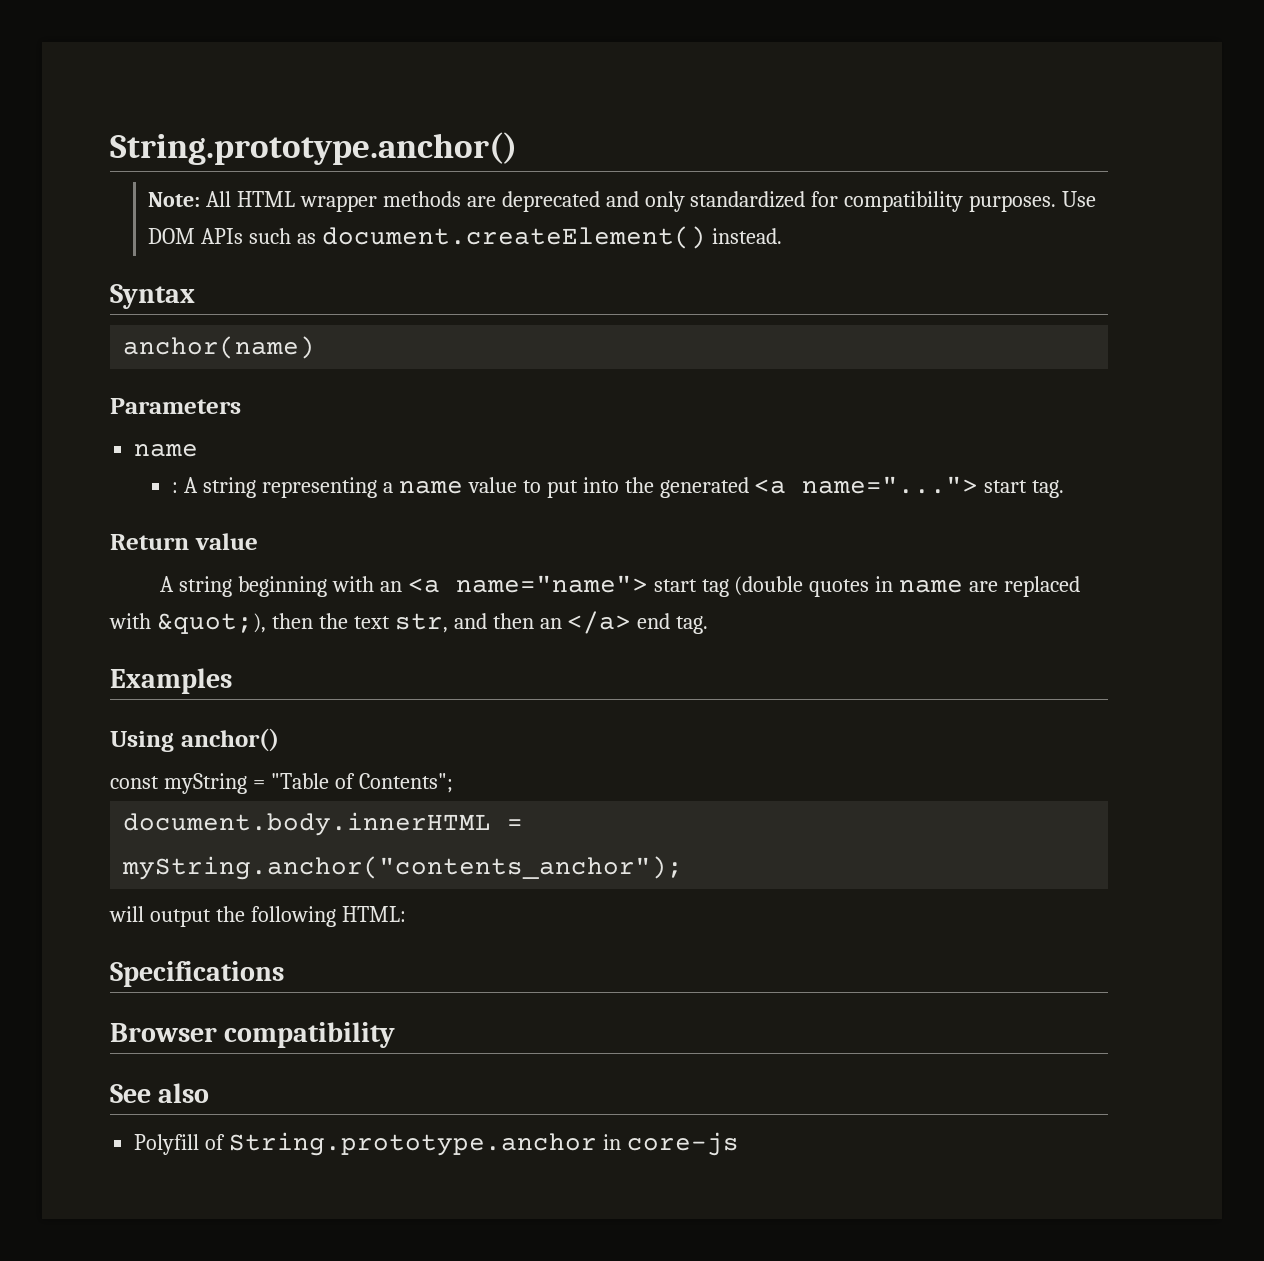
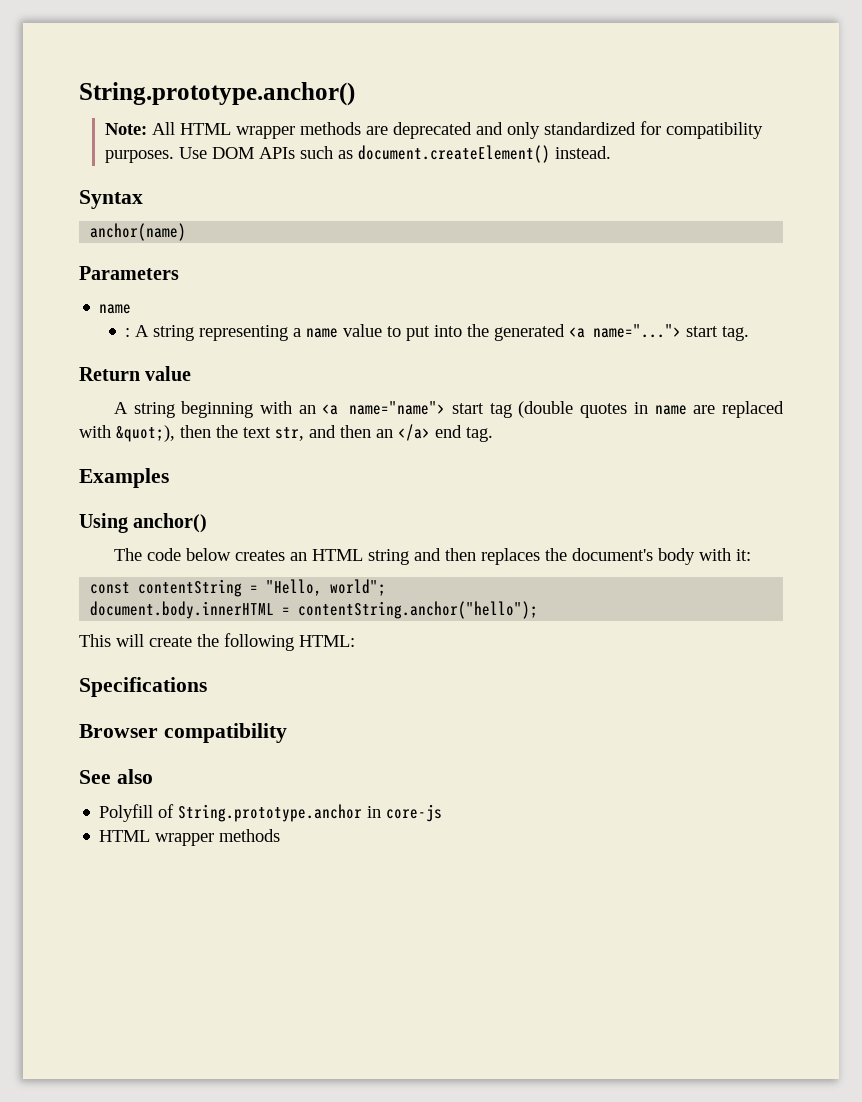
[110,773,453,794] [123,812,524,836] [122,856,684,880] [109,906,211,927] const myString = "Table of Contents"; // document.body.innerHTML = myString.anchor("contents_anchor"); // will output -> [113,548,751,565] [90,579,387,597] [90,601,539,619] [79,634,192,647] The code below creates an HTML string and then replaces the document's body with it: // const contentString = "Hello, world"; // document.body.innerHTML = contentString.anchor("hello"); // This will create
(739, 1144) none -> [99,829,281,846] // HTML wrapper methods

